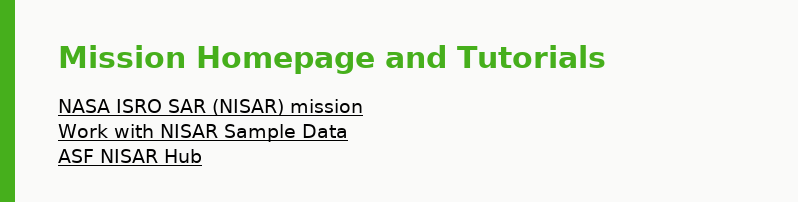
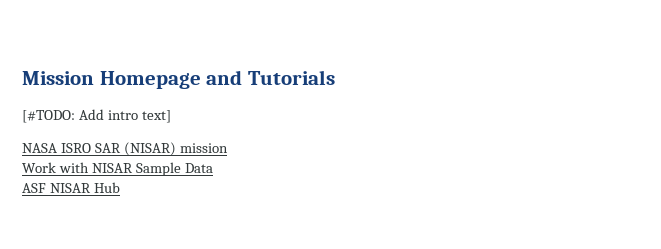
(606, 56) none -> [22,109,171,123] // [#TODO: Add intro text]

